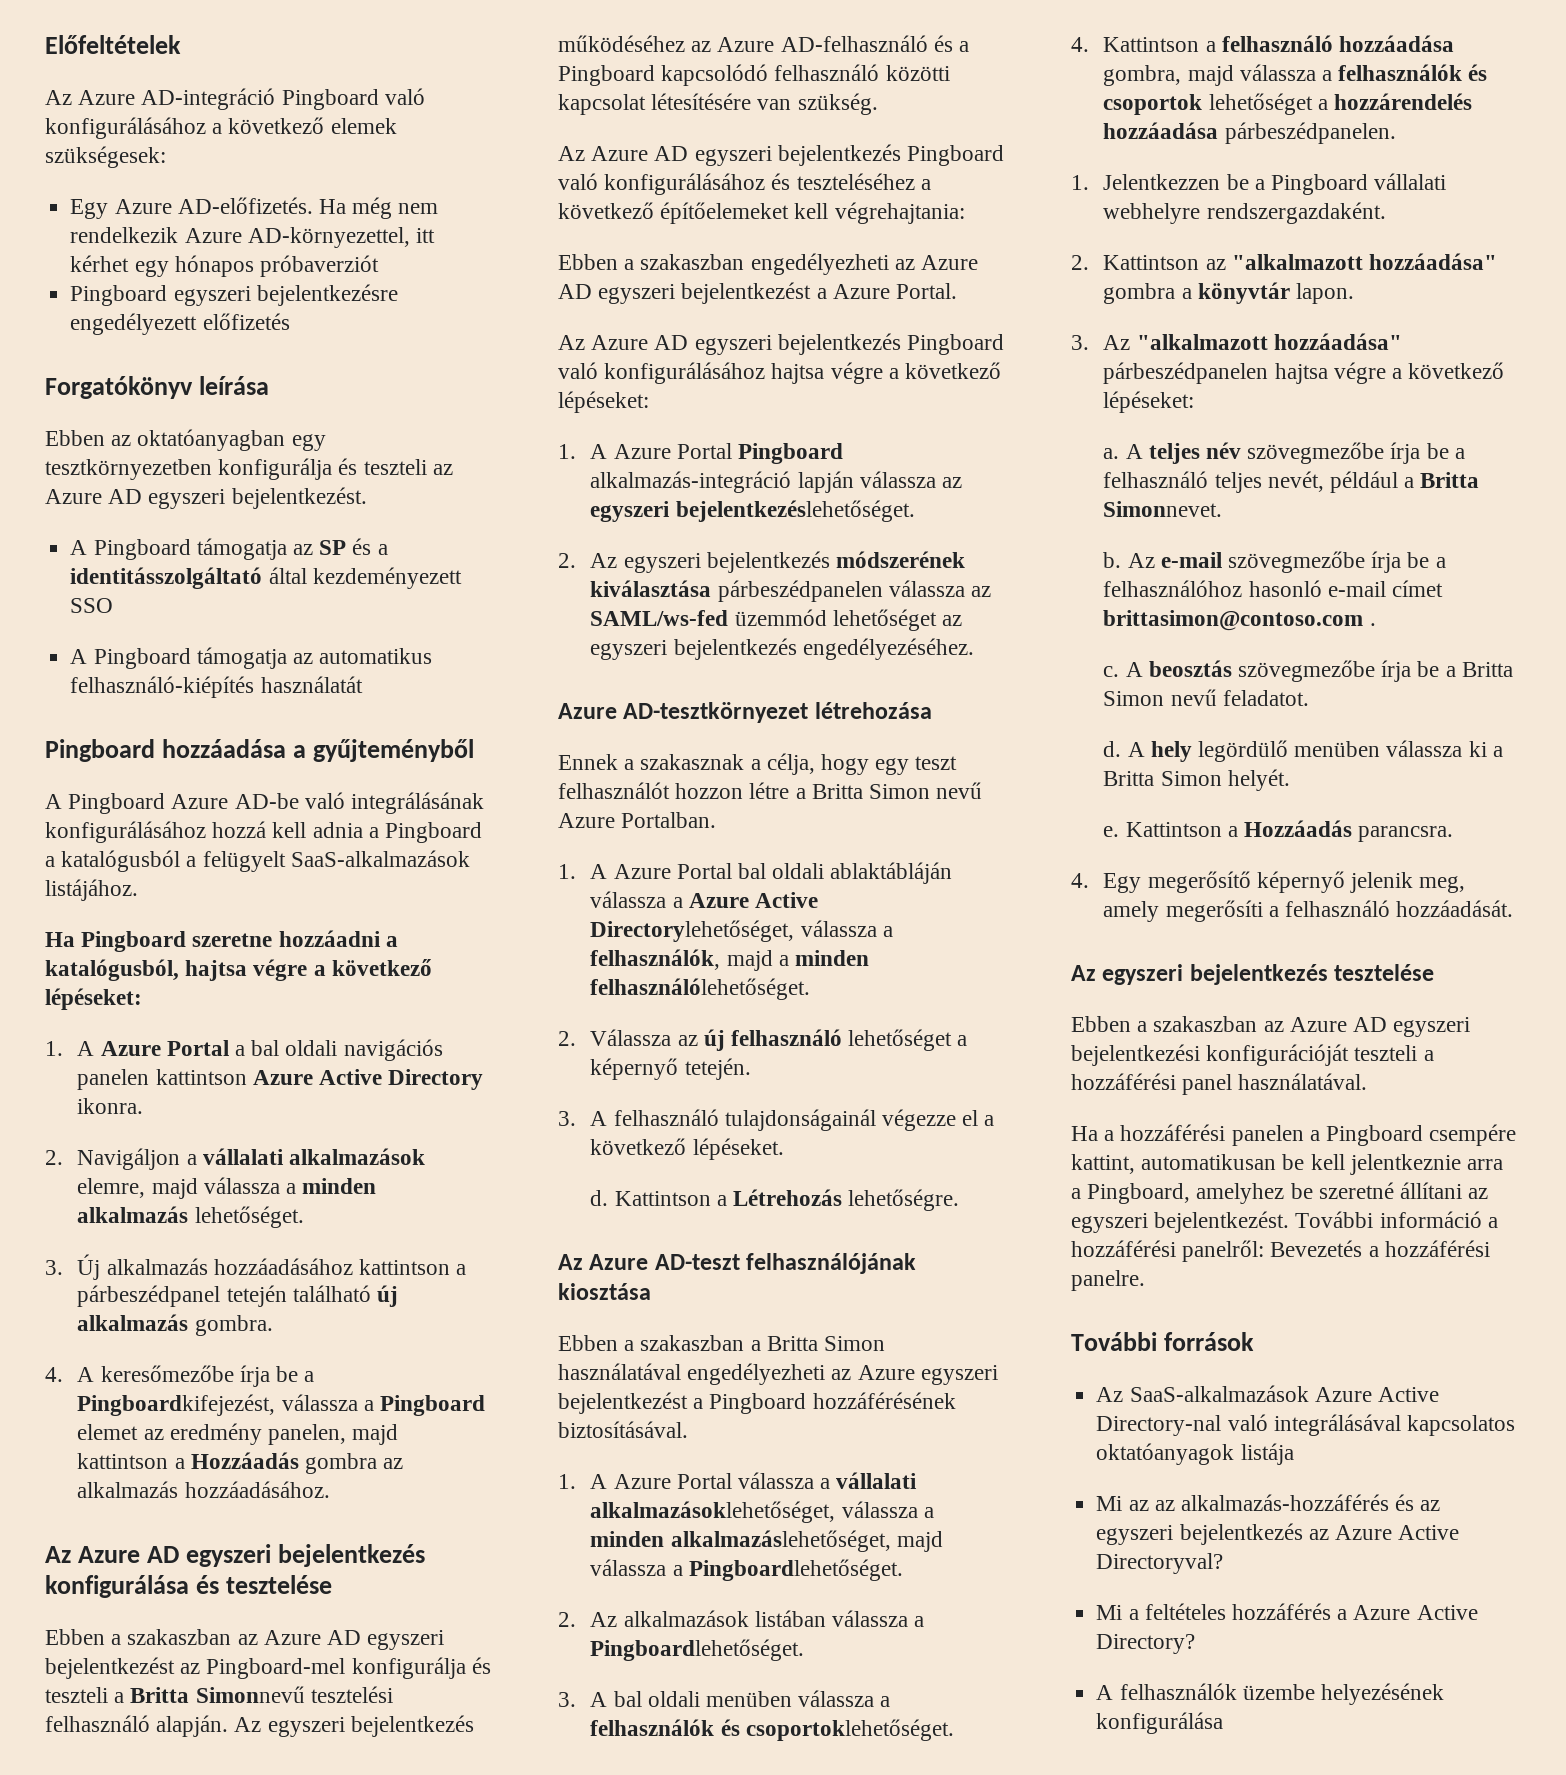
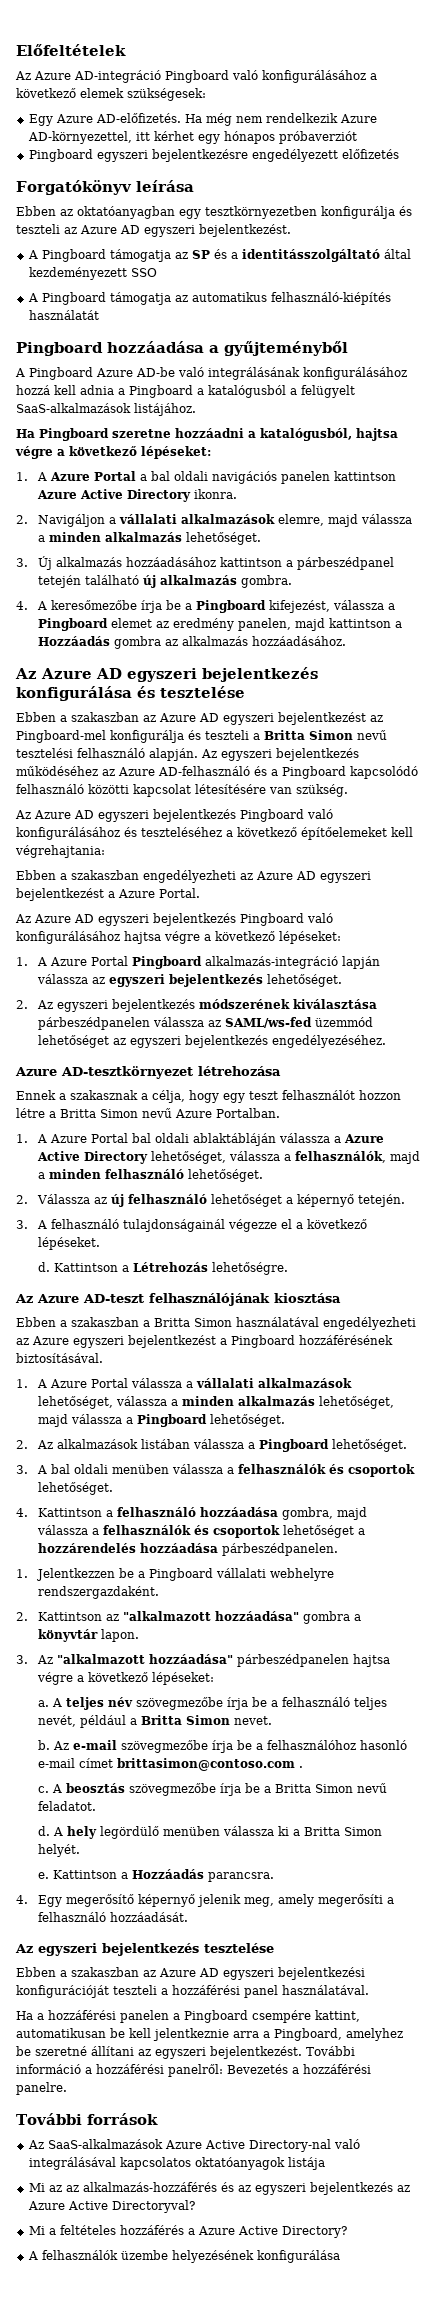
[77,1394,276,1416] Pingboardkifejezést, -> [196,600,331,613] Pingboard kifejezést,
[195,1686,305,1703] Simonnevű -> [309,730,387,740] Simon nevű
[675,500,915,522] bejelentkezéslehetőséget. -> [169,974,343,987] bejelentkezés lehetőséget.
[590,920,795,942] Directorylehetőséget, -> [84,1151,227,1164] Directory lehetőséget,
[590,978,811,1000] felhasználólehetőséget. -> [105,1169,264,1182] felhasználó lehetőséget.
[590,1501,934,1523] [590,1530,943,1552] [590,1559,903,1581] alkalmazásoklehetőséget, válassza a minden alkalmazáslehetőséget, majd válassza a Pingboardlehetőséget. -> [258,1378,353,1388] [38,1396,395,1409] [38,1414,286,1427] alkalmazások lehetőséget, válassza a minden alkalmazás lehetőséget, majd válassza a Pingboard lehetőséget.
[590,1639,805,1661] Pingboardlehetőséget. -> [259,1439,408,1452] Pingboard lehetőséget.
[745,1719,954,1741] csoportoklehetőséget. -> [348,1464,416,1477] [38,1482,114,1495] csoportok lehetőséget.
[1103,501,1223,517] Simonnevet. -> [186,1715,273,1725] Simon nevet.

